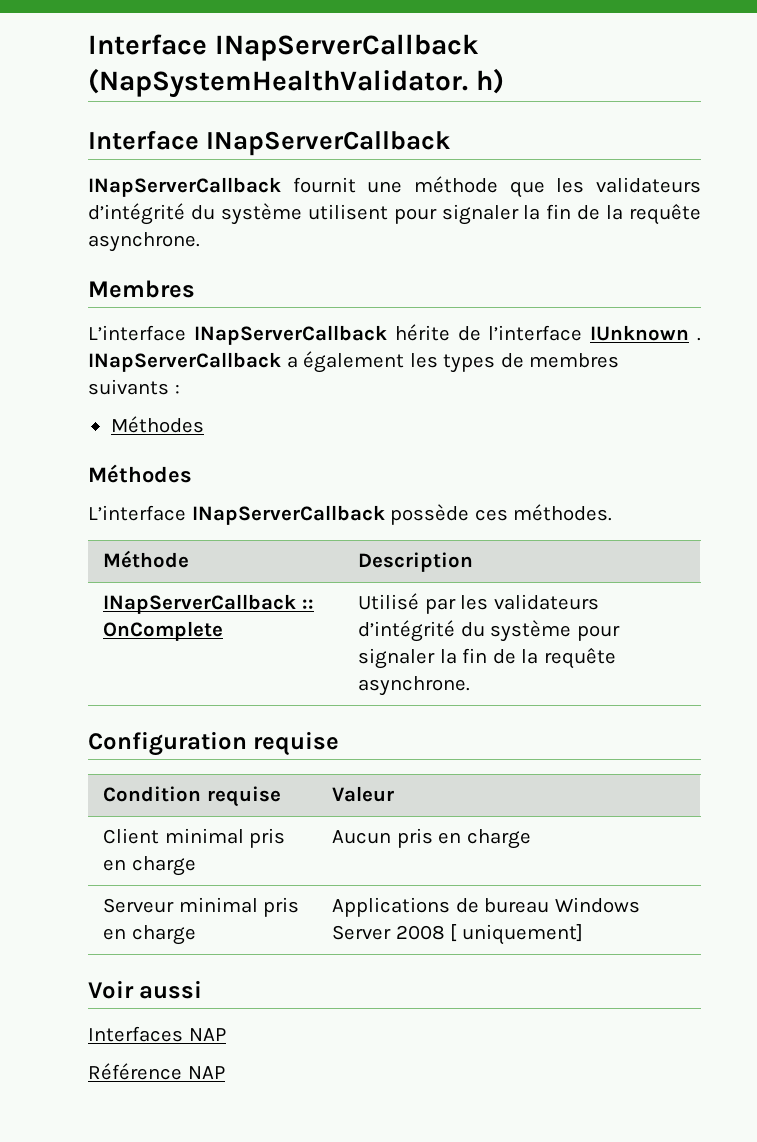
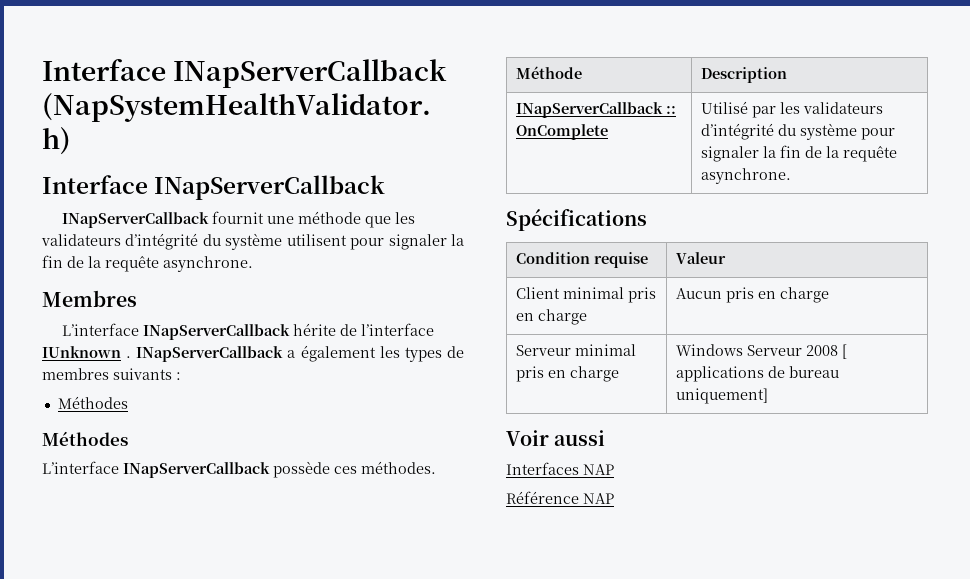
[88,731,340,756] Configuration requise -> [506,209,647,231] Spécifications
[332,897,640,917] [332,924,458,942] Applications de bureau Windows Server 2008 [ -> [676,344,848,359] [676,366,840,382] Windows Serveur 2008 [ applications de bureau

